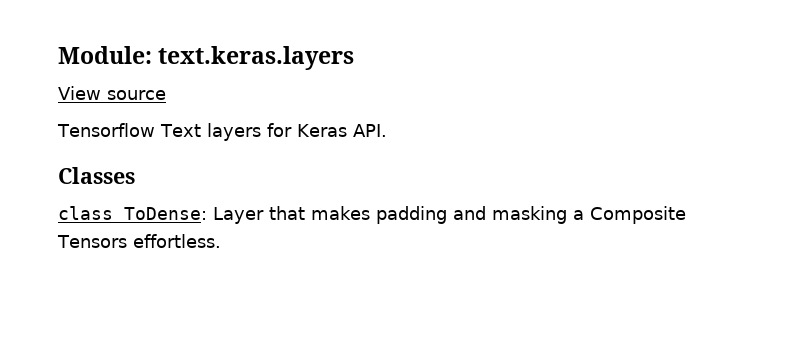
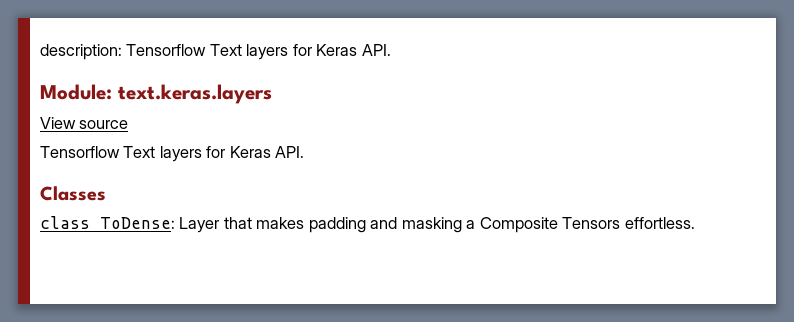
(58, 55) none -> [40,44,391,60] description: Tensorflow Text layers for Keras API. //

